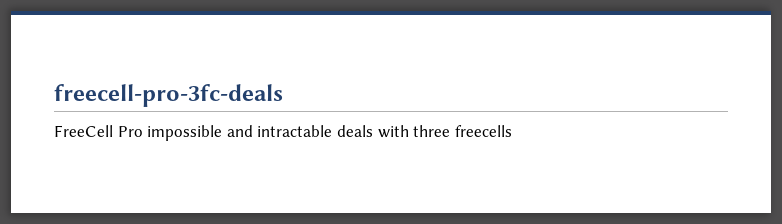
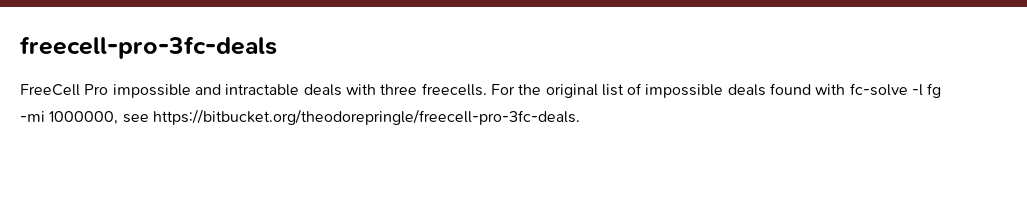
[454,125,512,137] freecells -> [421,83,942,98] [20,109,580,125] freecells. For the original list of impossible deals found with fc-solve -l fg -mi 1000000, see https://bitbucket.org/theodorepringle/freecell-pro-3fc-deals.

